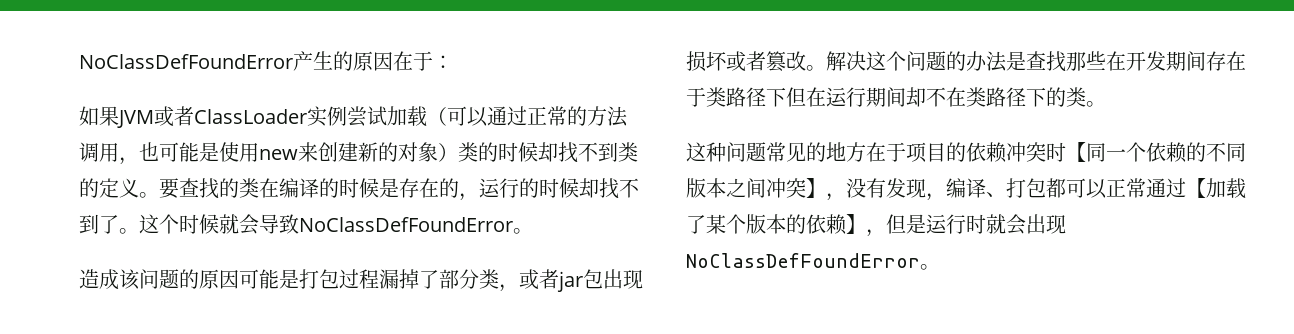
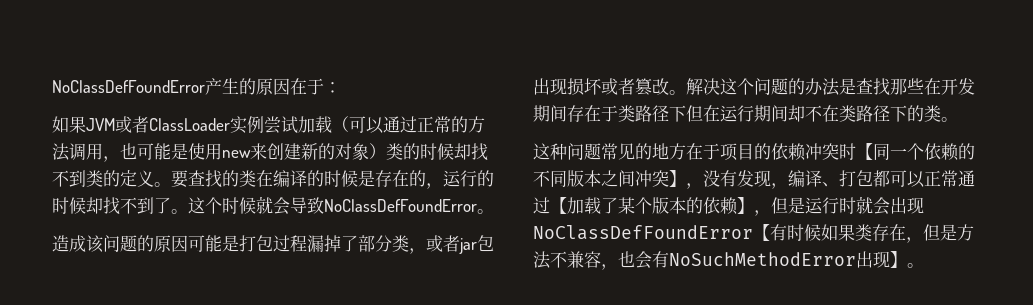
(920, 260) none -> [753,224,974,243] [533,251,907,270] 【有时候如果类存在，但是方法不兼容，也会有NoSuchMethodError出现】

